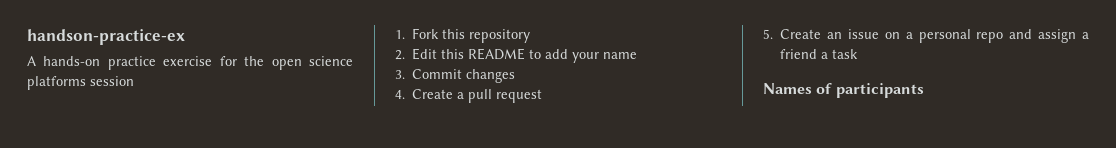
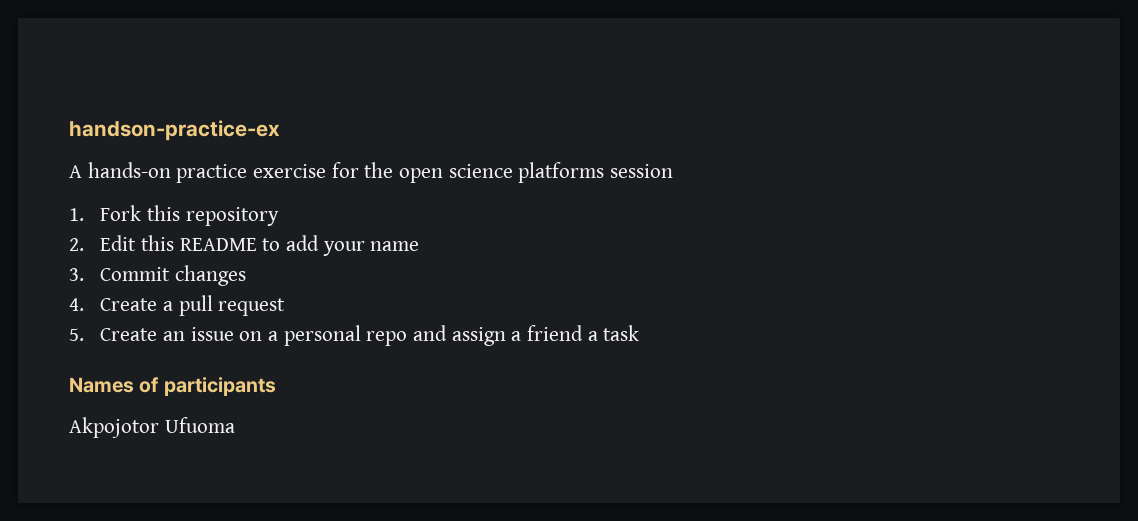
(924, 90) none -> [69,417,235,438] // Akpojotor Ufuoma

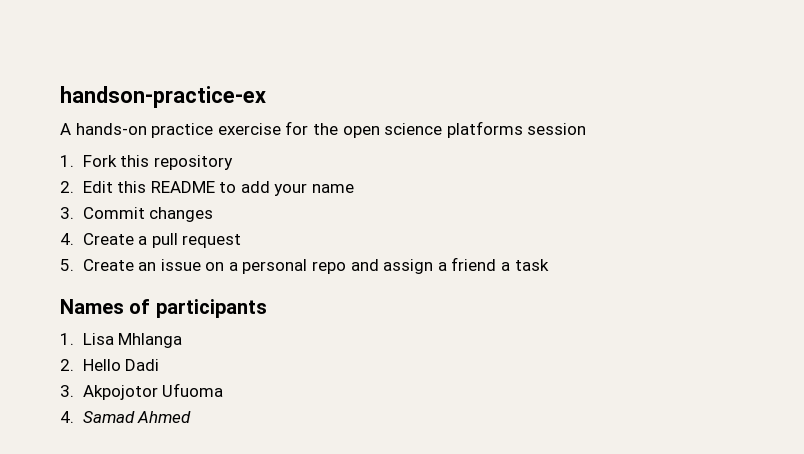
(276, 386) none -> [60,333,183,348] [60,359,160,371] [60,385,74,397] 1. Lisa Mhlanga // 2. Hello Dadi // 3.
(235, 425) none -> [60,411,192,423] // 4. Samad Ahmed

